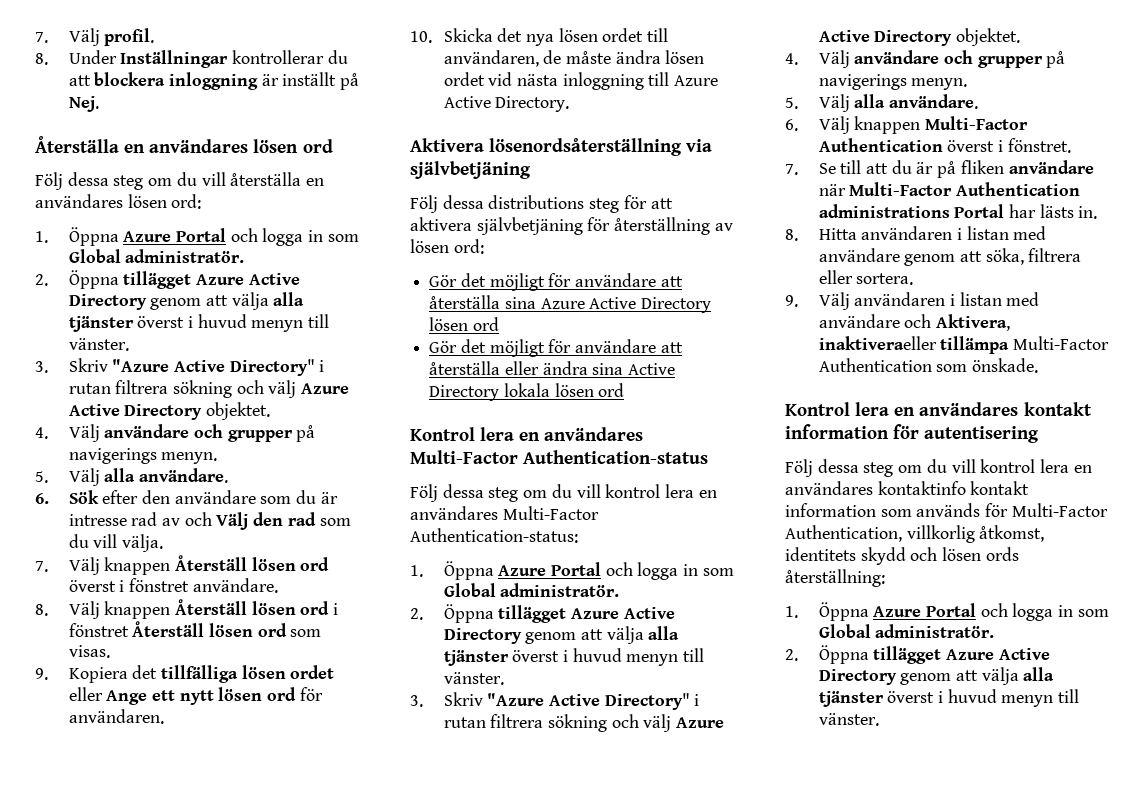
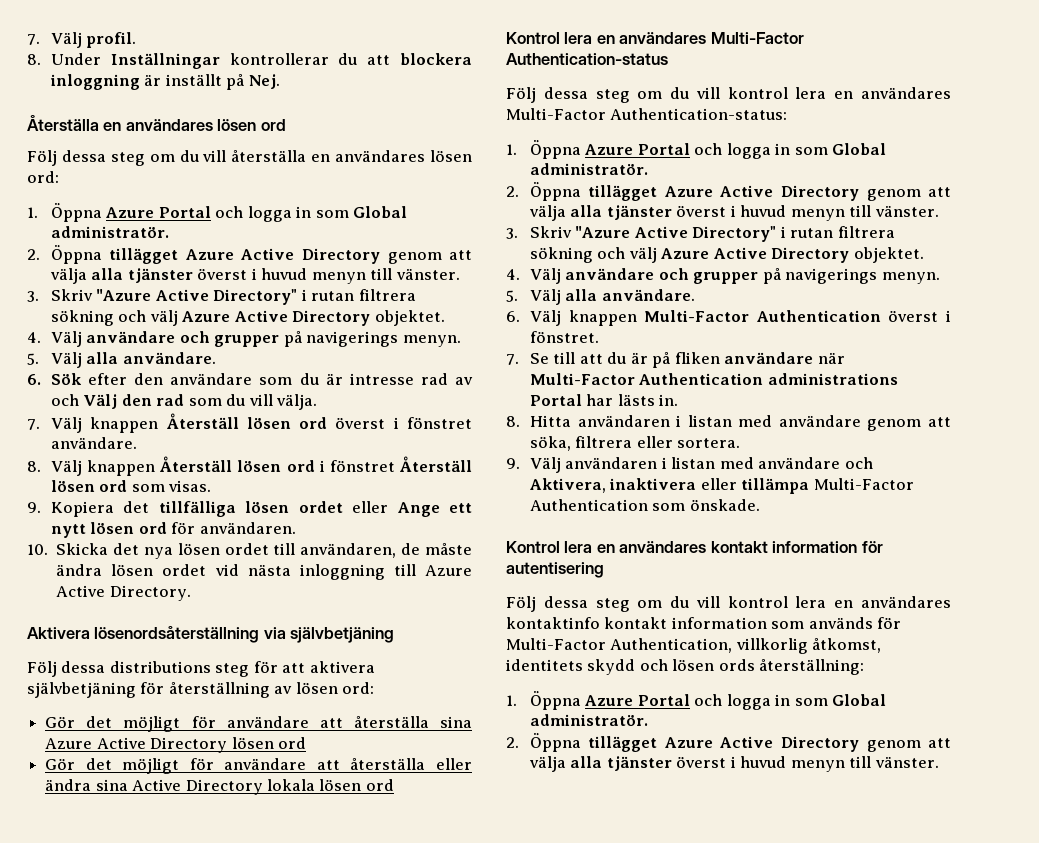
[818,336,937,350] inaktiveraeller -> [609,478,737,490] inaktivera eller

